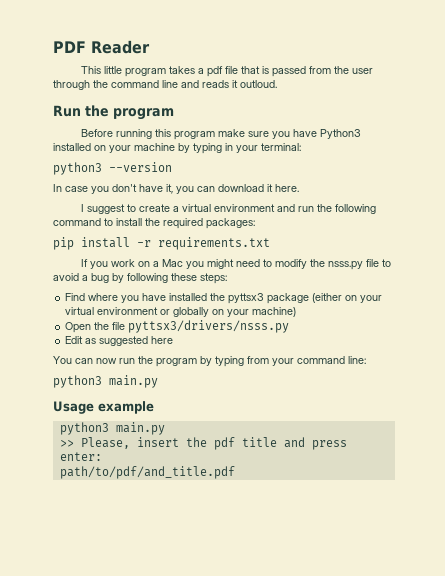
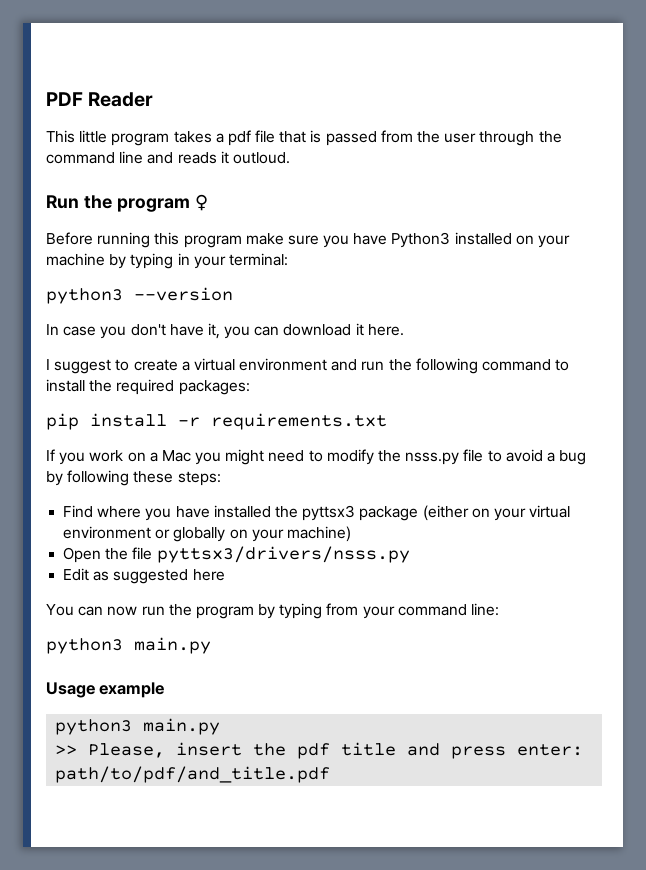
(174, 114) none -> [194,194,208,211] ♀

